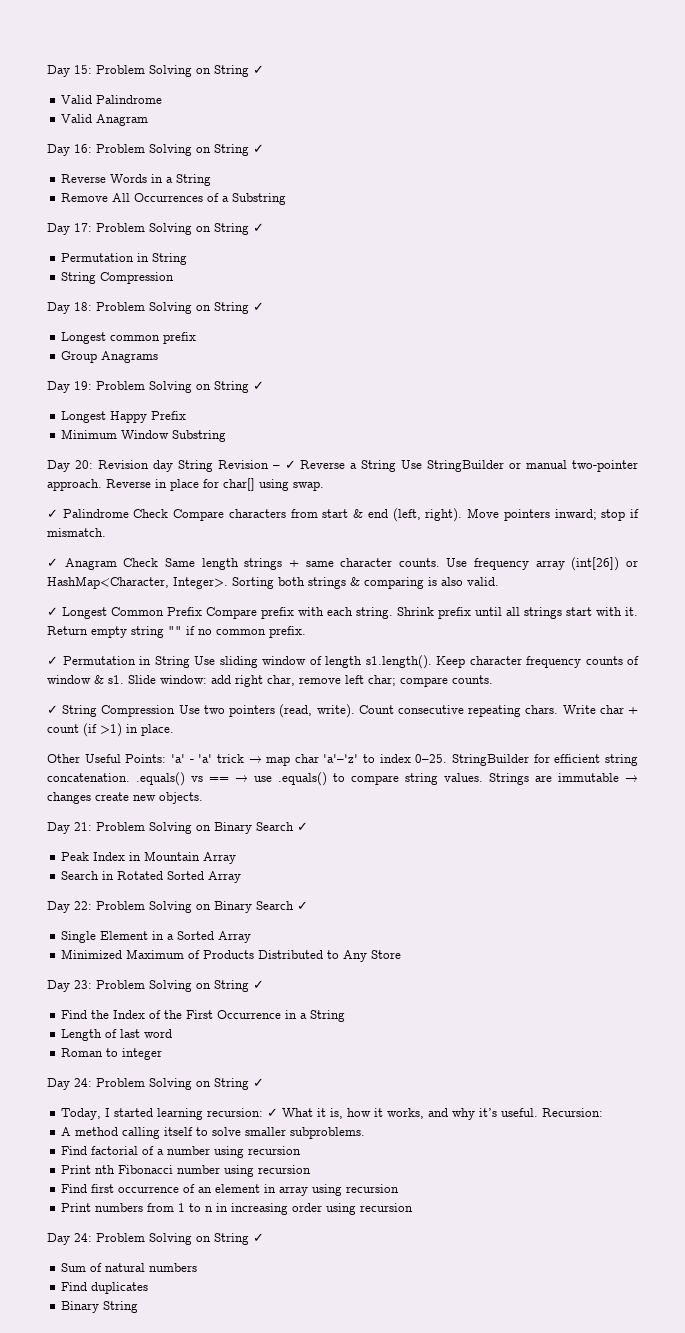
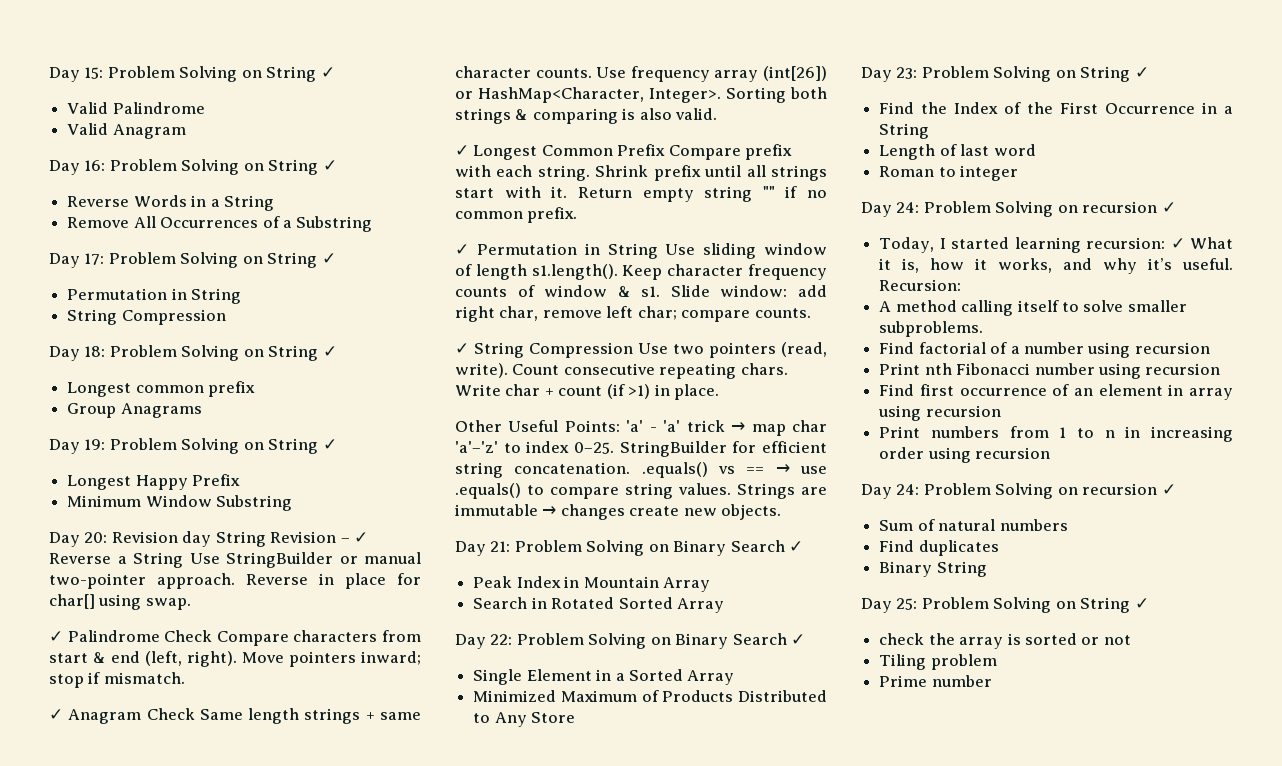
[214,1078,249,1090] String -> [1082,201,1158,213] recursion
[214,1233,249,1245] String -> [1082,483,1158,495] recursion
(139, 1307) none -> [861,597,1149,613] [879,633,1131,649] [879,654,997,670] [879,675,992,687] // Day 25: Problem Solving on String ✓ // check the array is sorted or not // Tiling problem // Prime number

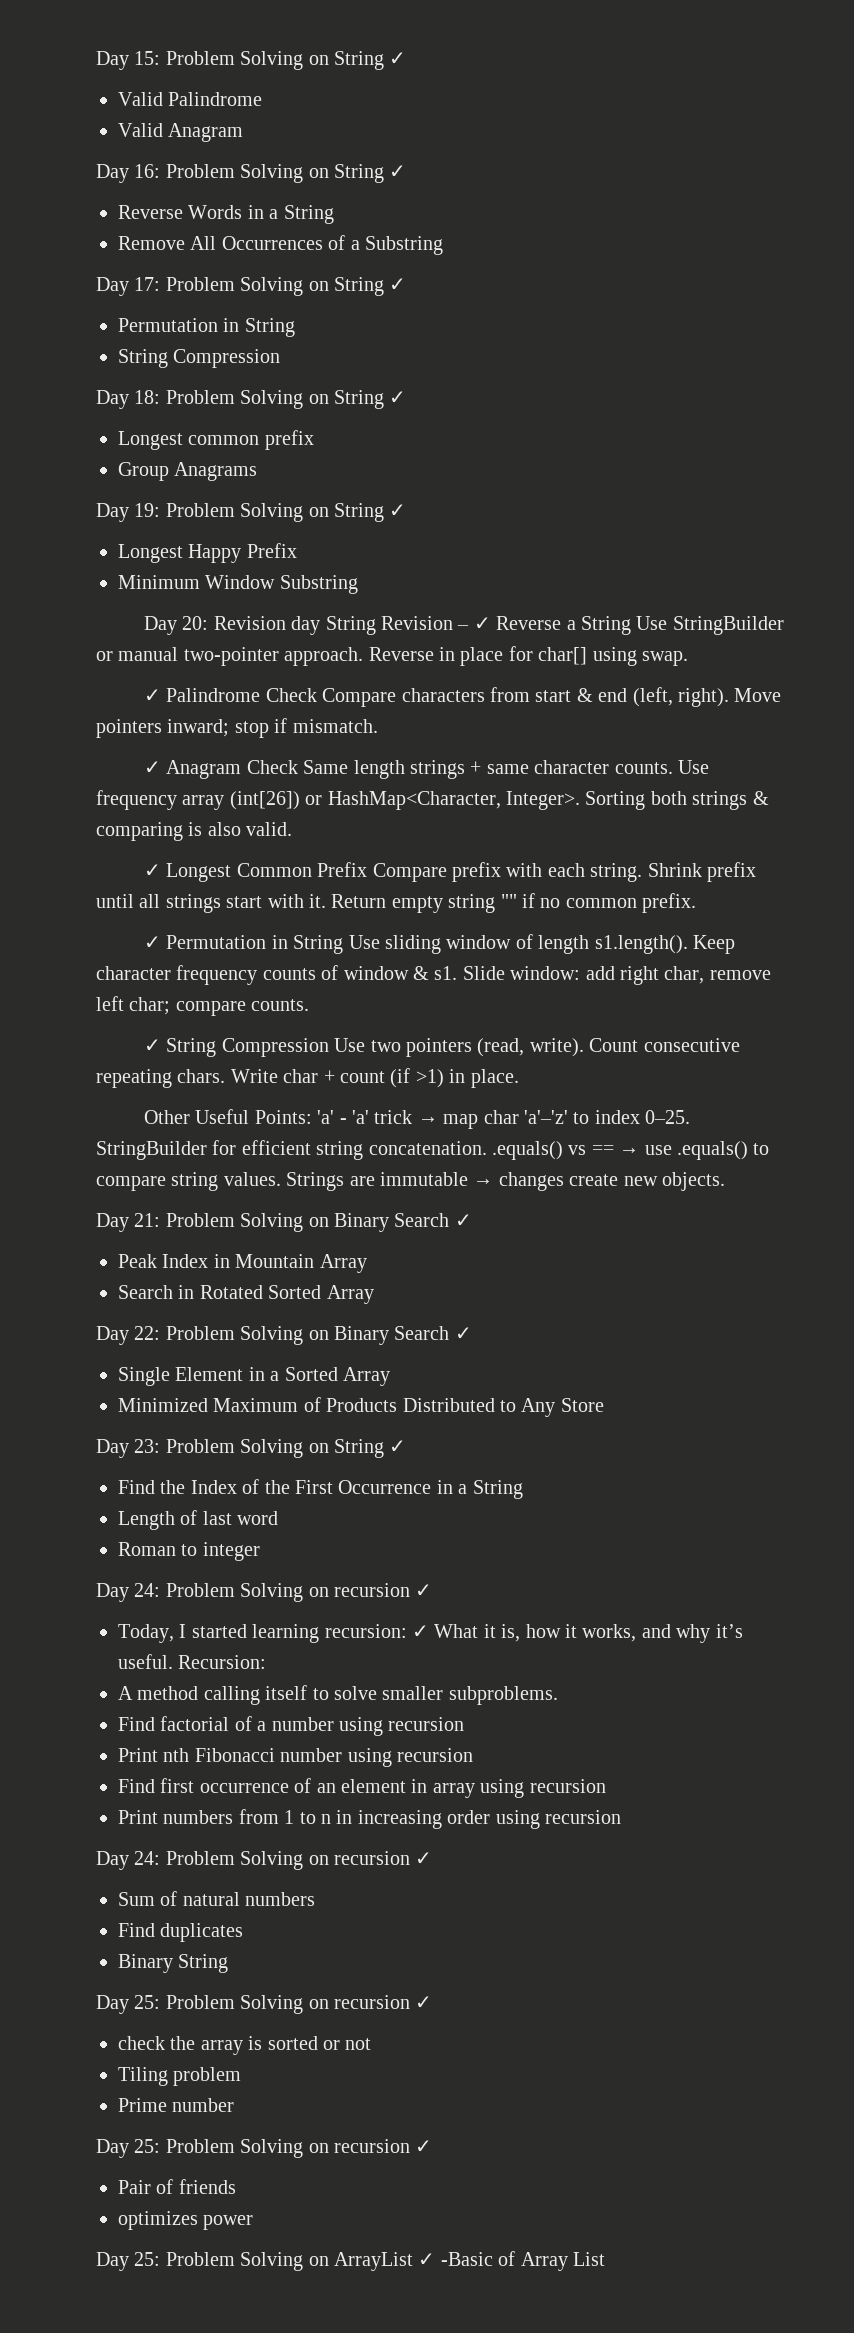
[1080,597,1131,613] String -> [334,1995,410,2009] recursion
(992, 681) none -> [96,2139,433,2158] [118,2179,236,2194] [118,2211,254,2230] [96,2251,605,2271] // Day 25: Problem Solving on recursion ✓ // Pair of friends // optimizes power // Day 25: Problem Solving on ArrayList ✓ -Basic of Array List

